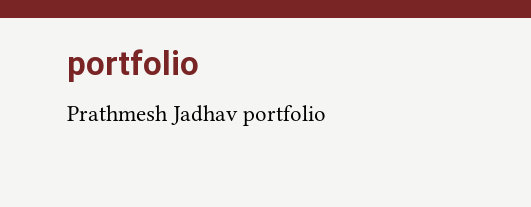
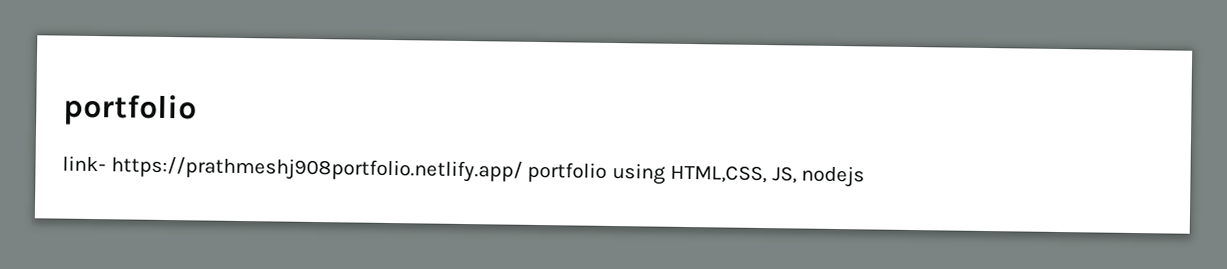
[67,105,327,126] Prathmesh Jadhav portfolio -> [62,155,866,188] link- https://prathmeshj908portfolio.netlify.app/ portfolio using HTML,CSS, JS, nodejs

